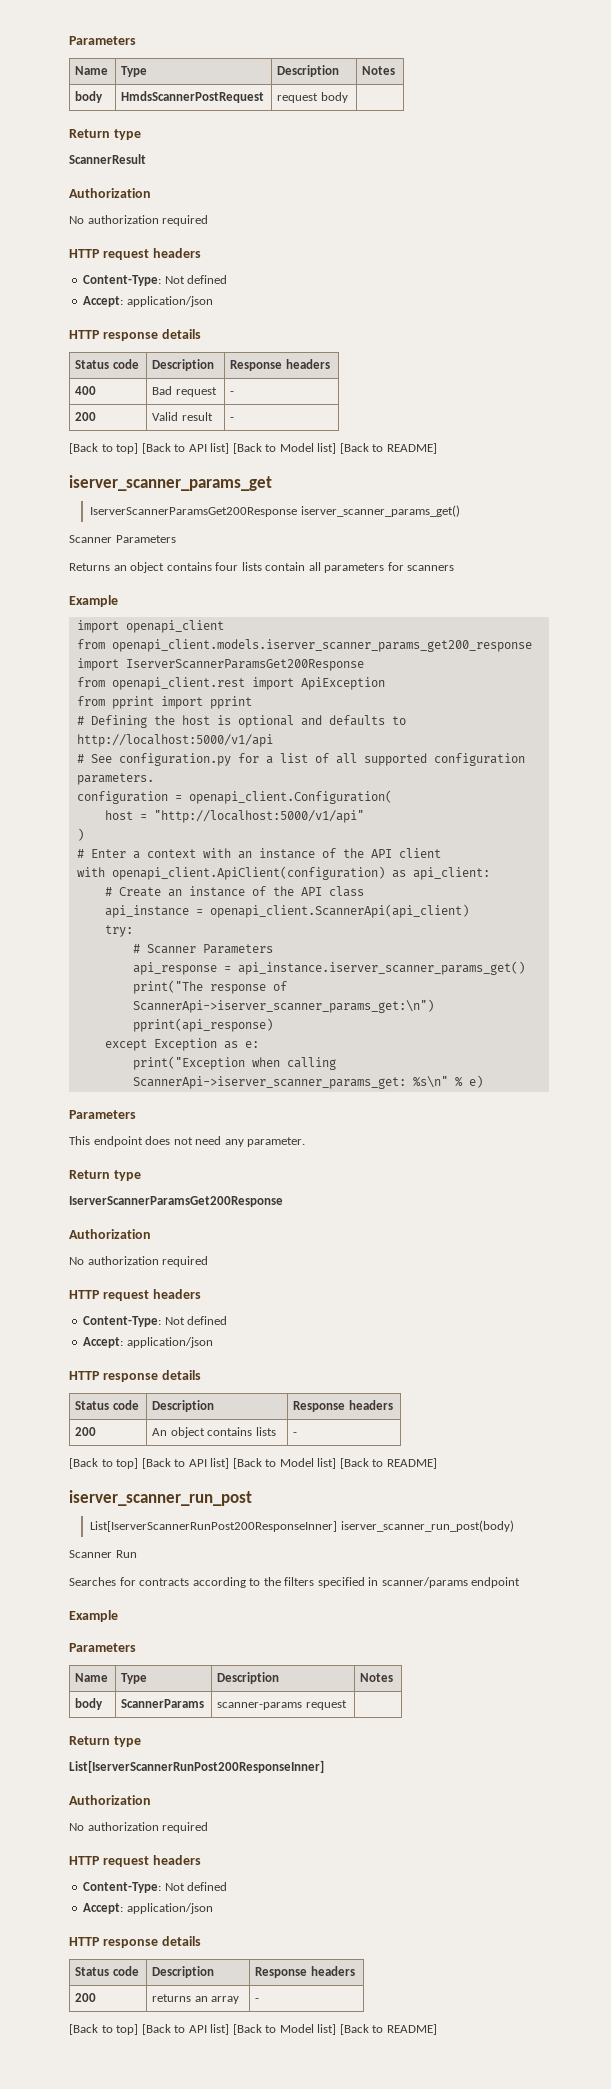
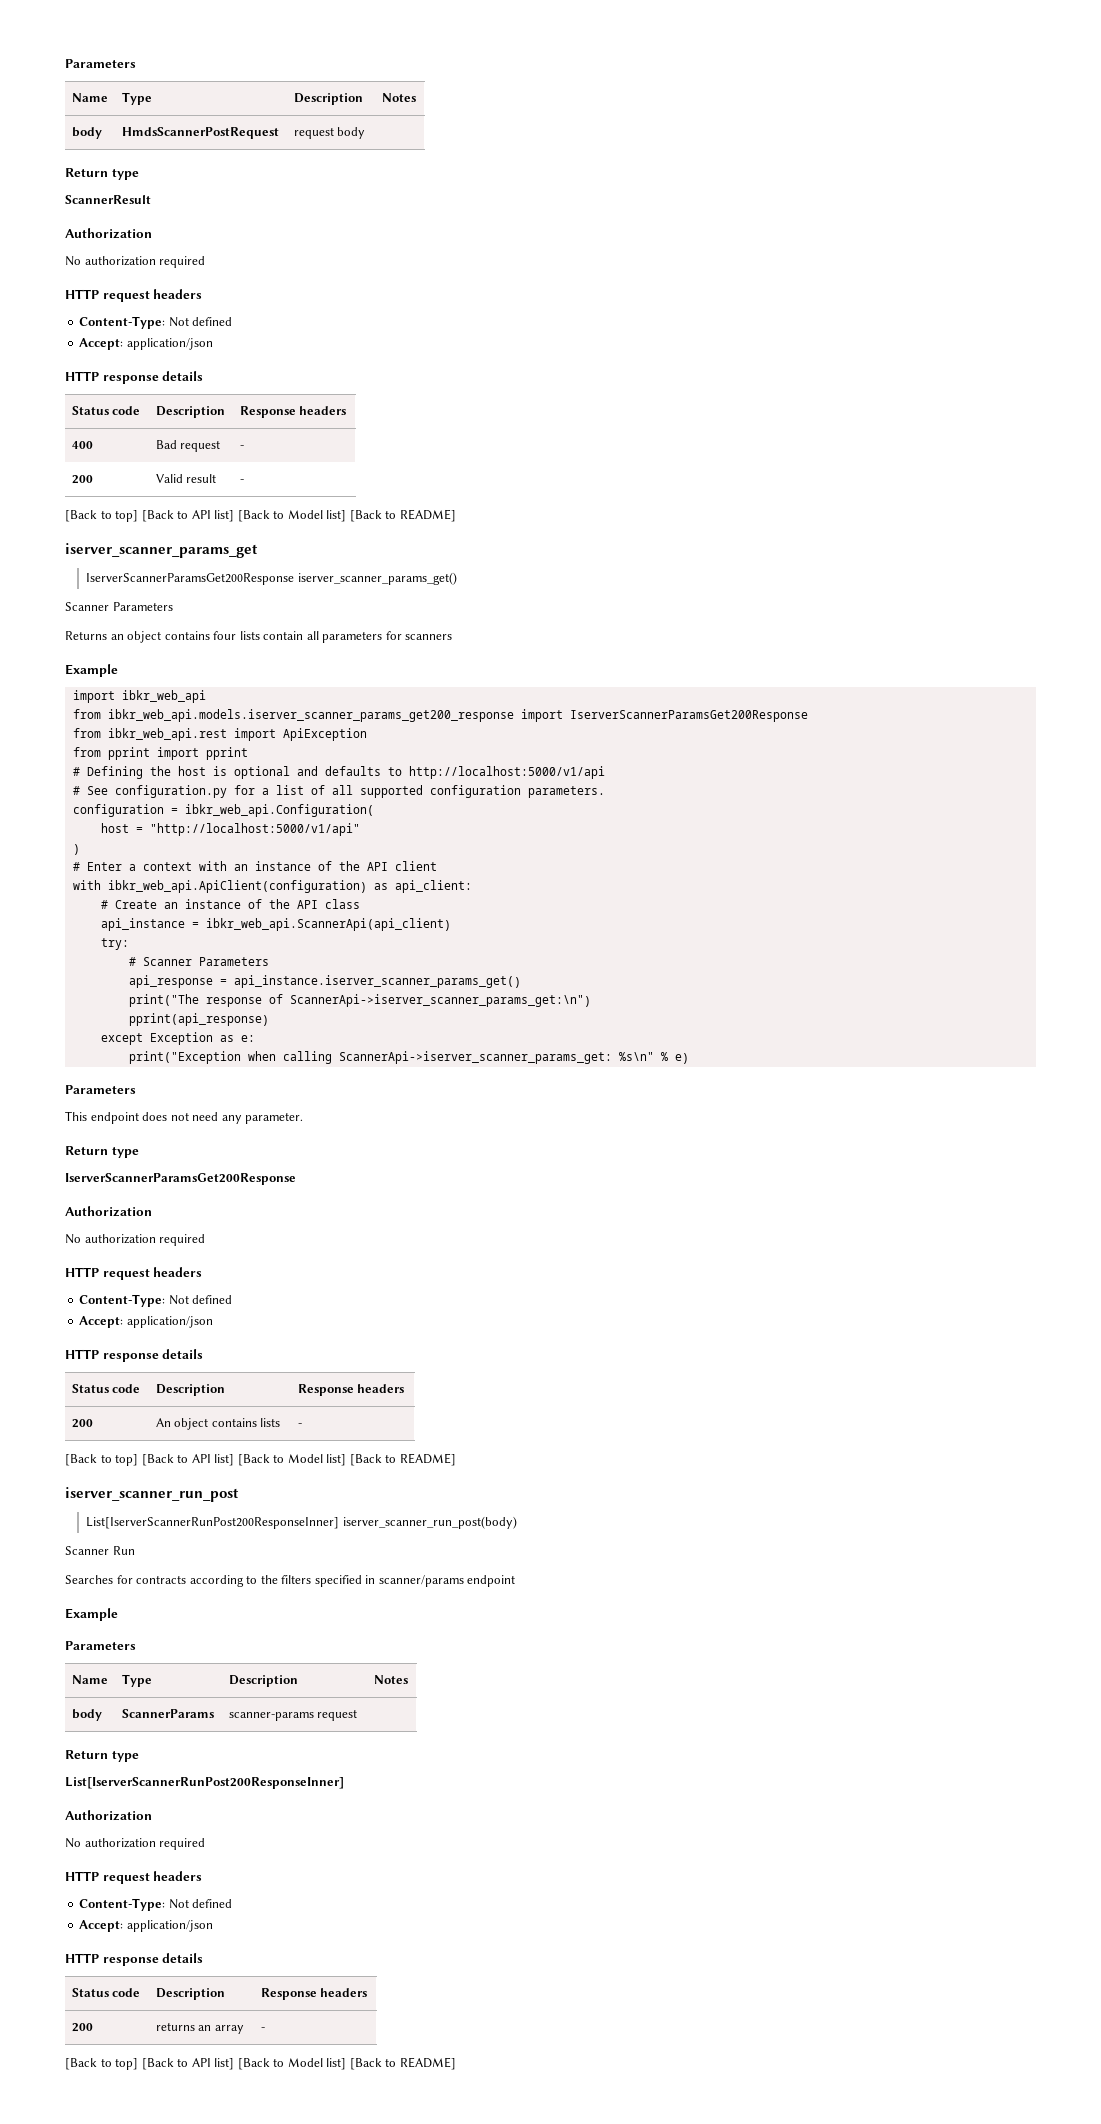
[125,620,224,633] [76,639,532,652] openapi_client // from openapi_client.models.iserver_scanner_params_get200_response -> [121,690,206,703] [72,709,514,722] ibkr_web_api // from ibkr_web_api.models.iserver_scanner_params_get200_response
[111,677,245,690] openapi_client.rest -> [107,728,227,741] ibkr_web_api.rest
[188,790,392,804] openapi_client.Configuration( -> [184,804,374,817] ibkr_web_api.Configuration(
[111,866,385,880] openapi_client.ApiClient(configuration) -> [107,880,367,893] ibkr_web_api.ApiClient(configuration)
[209,904,469,918] openapi_client.ScannerApi(api_client) -> [205,918,451,931] ibkr_web_api.ScannerApi(api_client)

